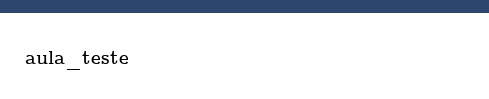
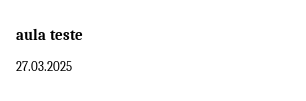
[25,51,129,70] aula_teste -> [16,28,84,40] [16,61,72,71] aula teste // 27.03.2025

